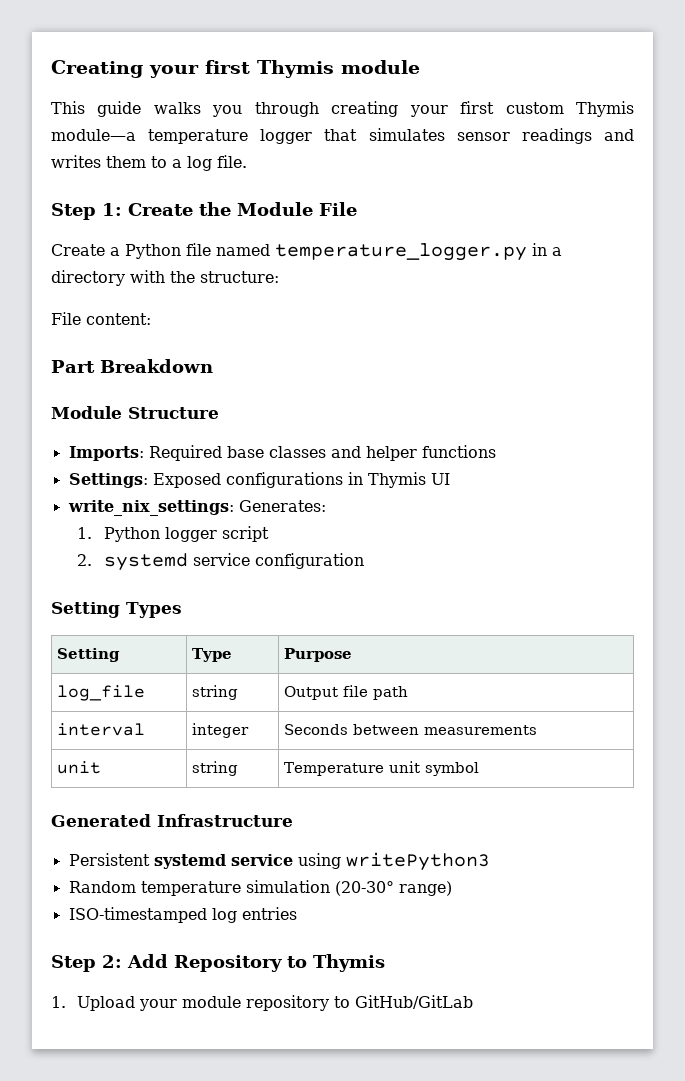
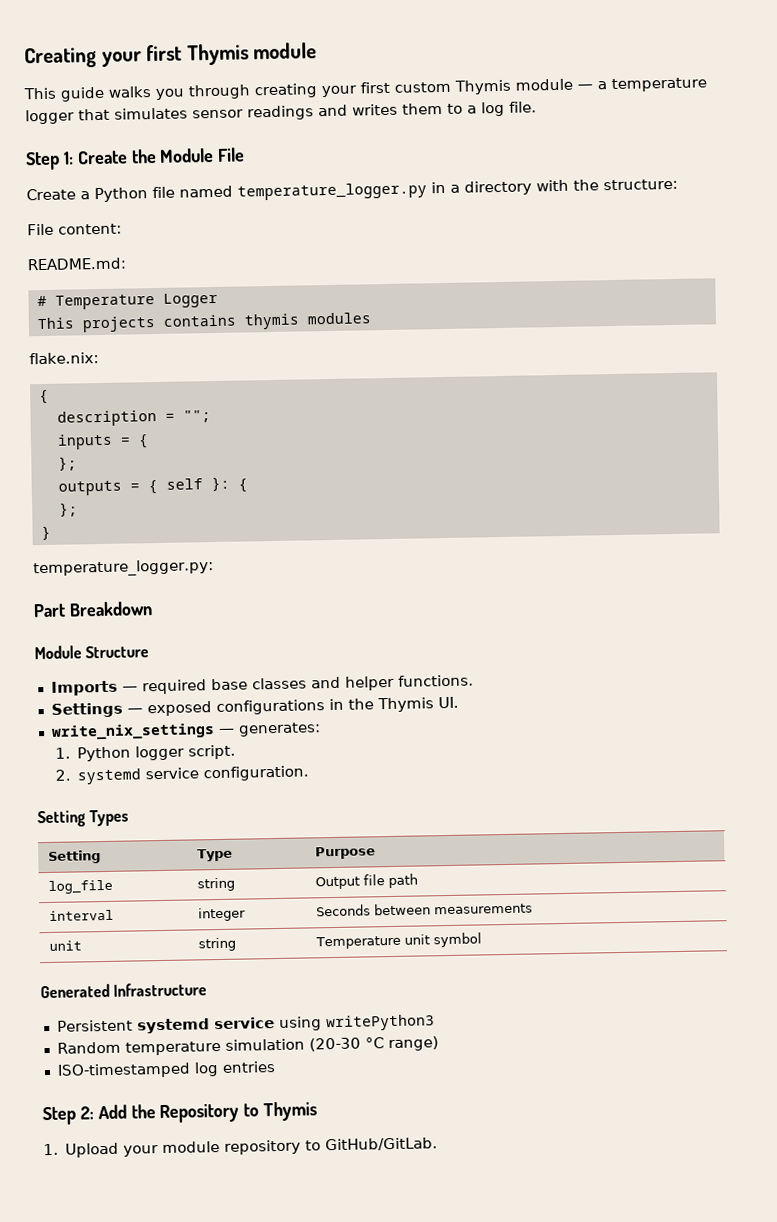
[51,129,136,141] module—a -> [515,78,607,91] module — a
(151, 319) none -> [27,257,126,271] [36,292,218,310] [36,312,371,333] [29,352,99,365] [38,389,49,405] [56,410,211,427] [56,433,149,450] [57,456,77,471] [57,476,248,496] [58,502,78,517] [40,525,51,541] [33,559,214,578] // README.md: // # Temperature Logger // This projects contains thymis modules // flake.nix: // { // description = ""; // inputs = { // }; // outputs = { self }: { // }; // } // temperature_logger.py:
[68,445,222,461] Imports: Required -> [50,679,207,696] Imports — required
[421,445,496,458] [68,472,450,488] [67,500,326,516] functions // Settings: Exposed configurations in Thymis UI // write_nix_settings: Generates: -> [397,674,474,687] [50,696,459,718] [50,722,321,740] functions. // Settings — exposed configurations in the Thymis UI. // write_nix_settings — generates:
[221,526,269,542] script -> [188,744,237,760] script.
[254,553,364,569] configuration -> [203,765,310,782] configuration.
[334,881,394,896] (20-30° -> [308,1037,384,1052] (20‑30 °C
(168, 961) none -> [130,1104,156,1119] the
[355,995,474,1009] GitHub/GitLab -> [325,1137,439,1152] GitHub/GitLab.

